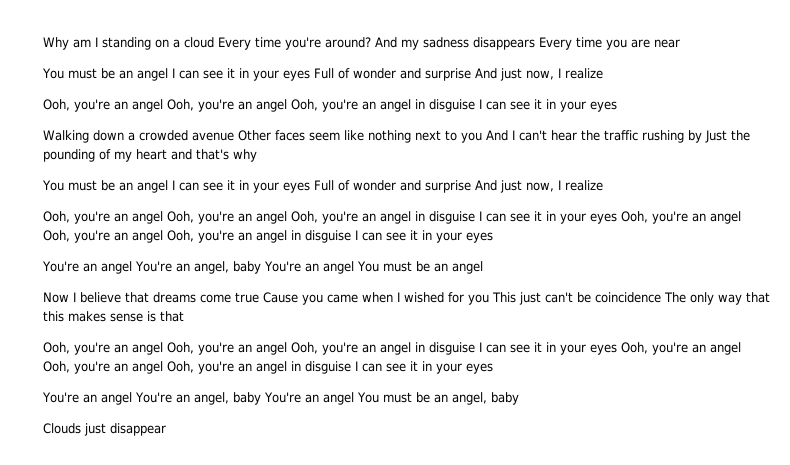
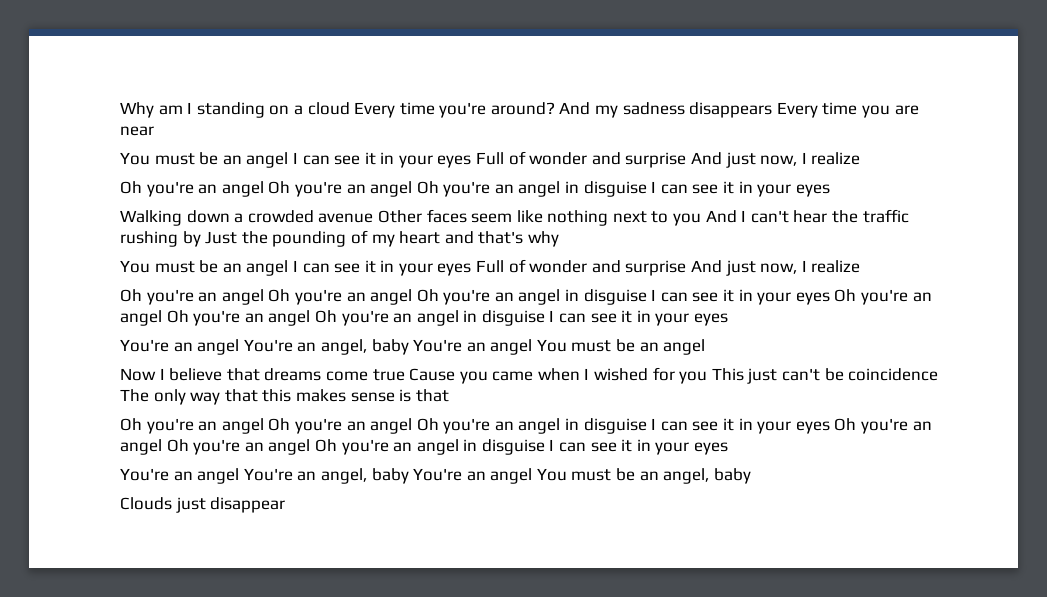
[43,99,318,112] Ooh, you're an angel Ooh, you're an angel Ooh, -> [120,181,439,197] Oh you're an angel Oh you're an angel Oh
[43,211,318,224] Ooh, you're an angel Ooh, you're an angel Ooh, -> [120,289,439,305] Oh you're an angel Oh you're an angel Oh
[621,211,741,224] [43,230,194,243] Ooh, you're an angel Ooh, you're an angel Ooh, -> [834,289,932,305] [120,310,337,326] Oh you're an angel Oh you're an angel Oh
[43,342,318,355] Ooh, you're an angel Ooh, you're an angel Ooh, -> [120,418,439,434] Oh you're an angel Oh you're an angel Oh
[621,342,741,355] [43,361,194,374] Ooh, you're an angel Ooh, you're an angel Ooh, -> [834,418,932,434] [120,439,337,455] Oh you're an angel Oh you're an angel Oh

